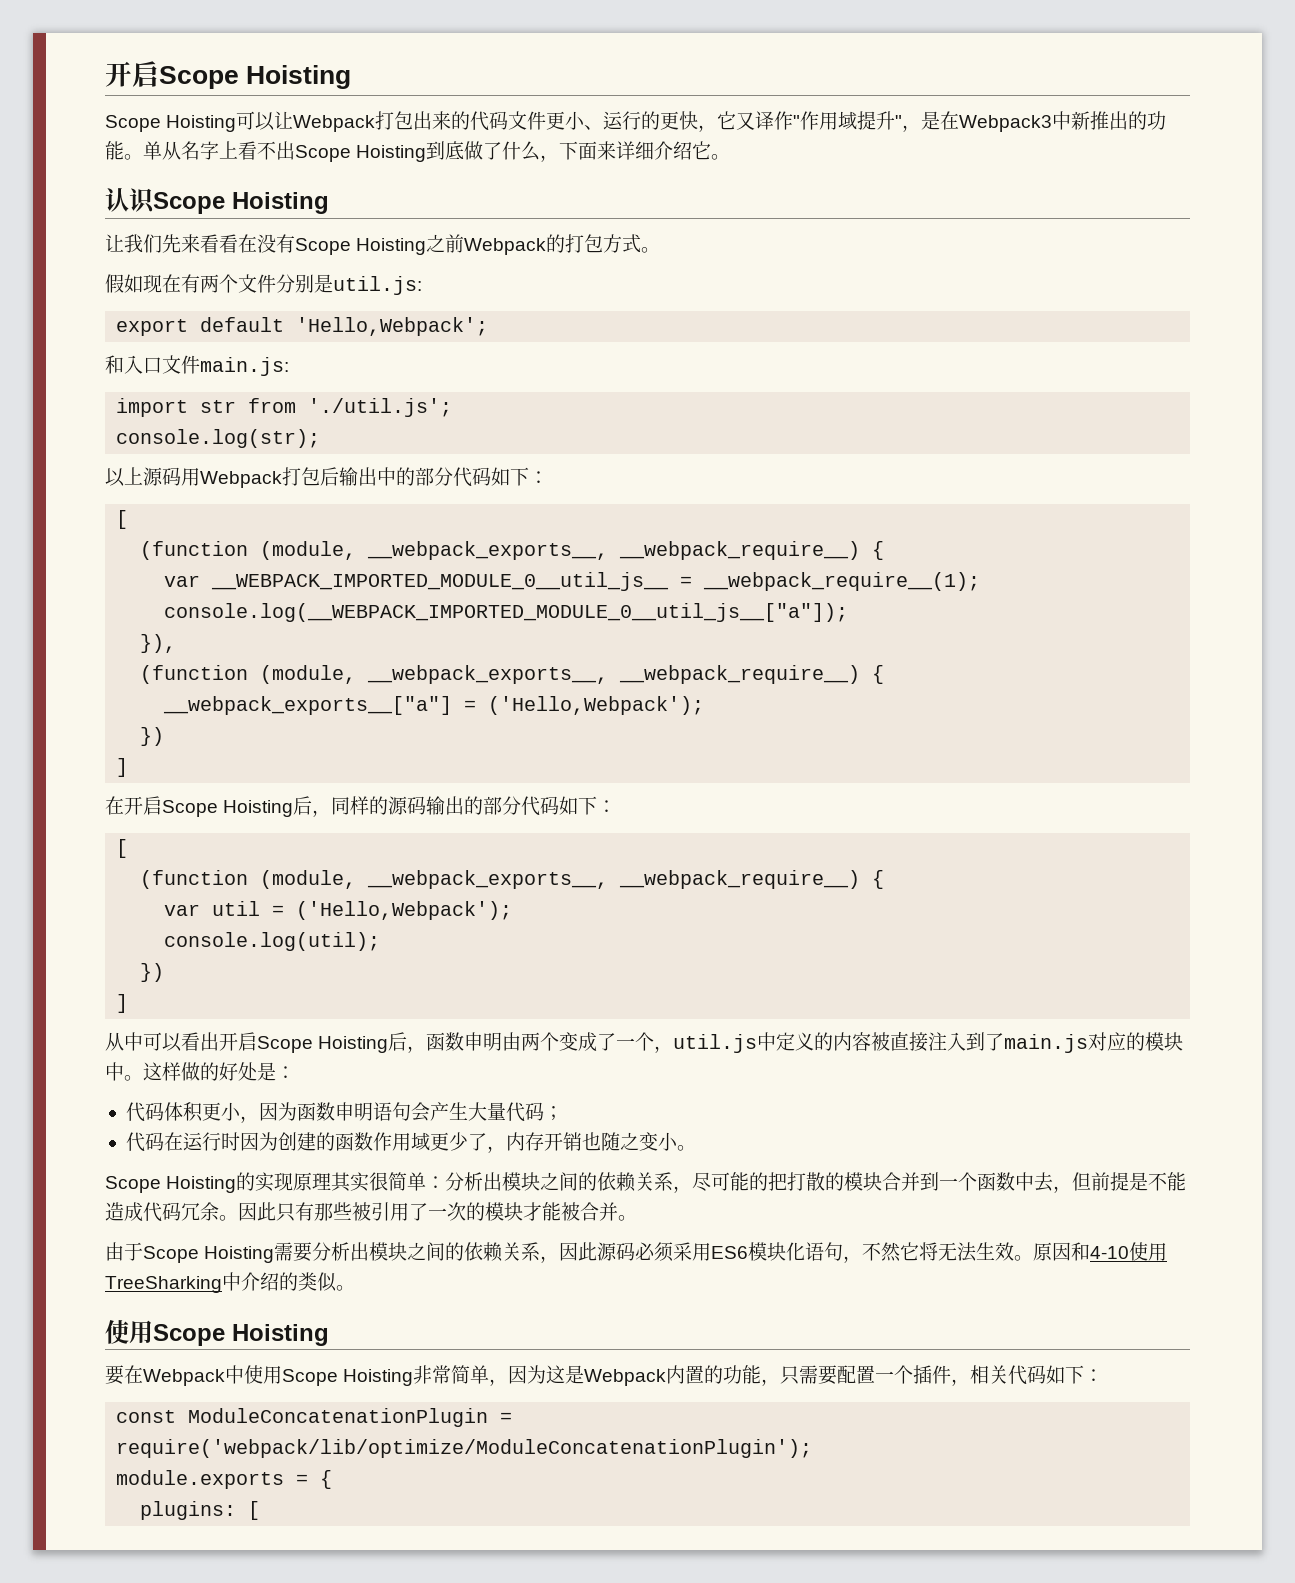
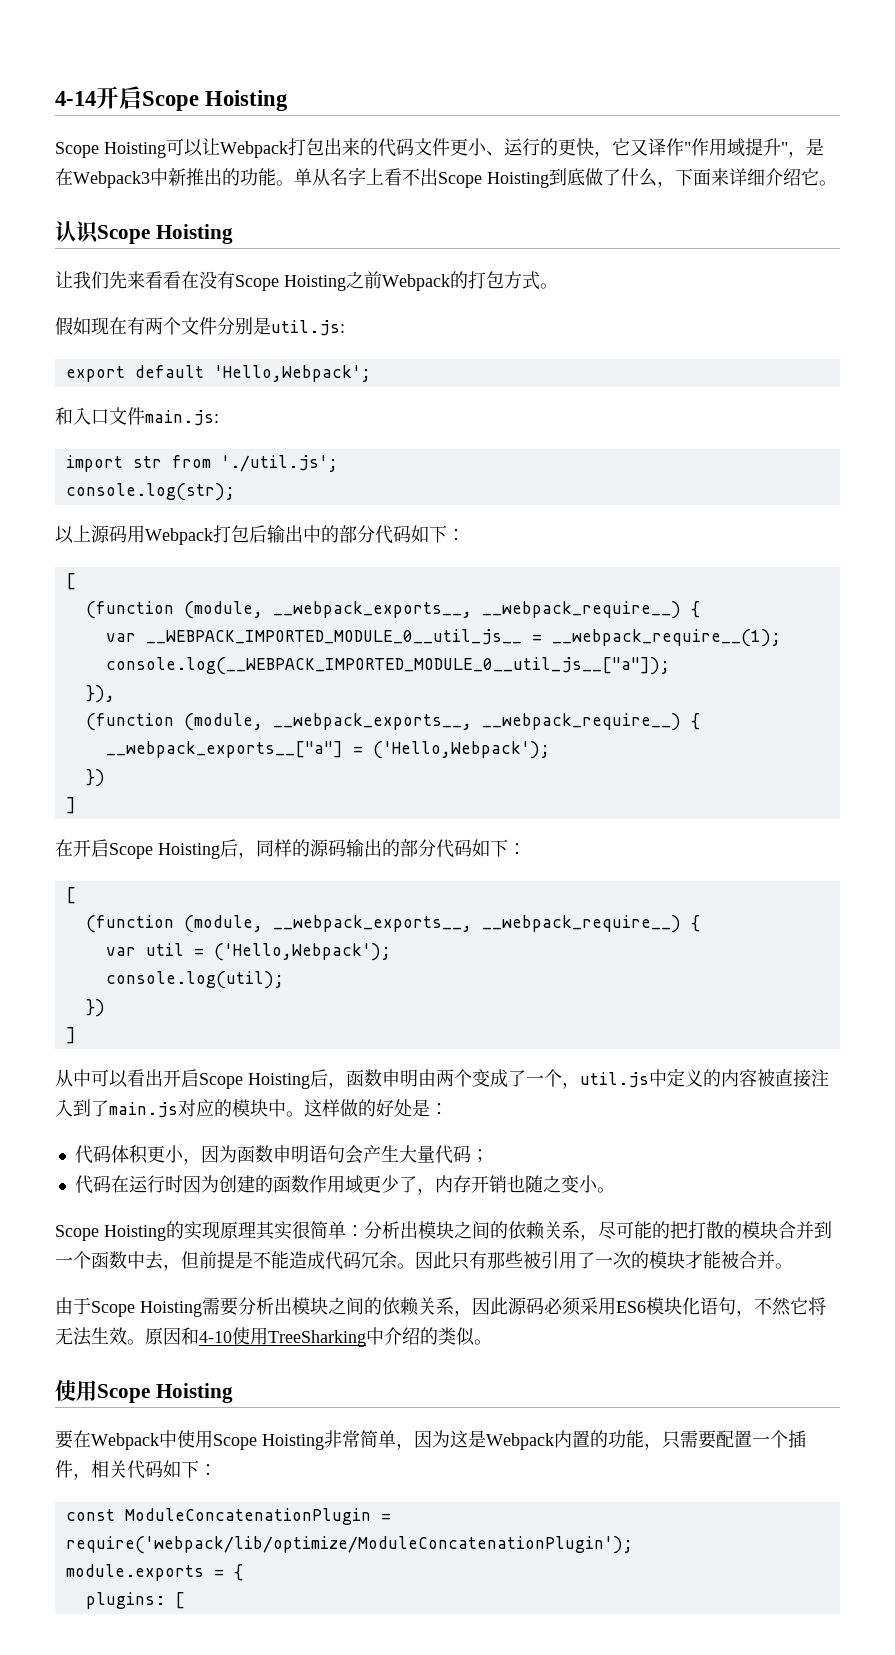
(105, 74) none -> [55,91,96,106] 4-14

